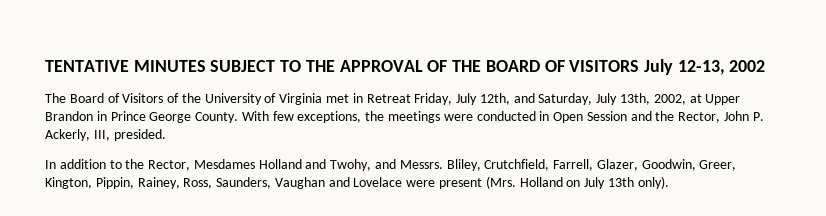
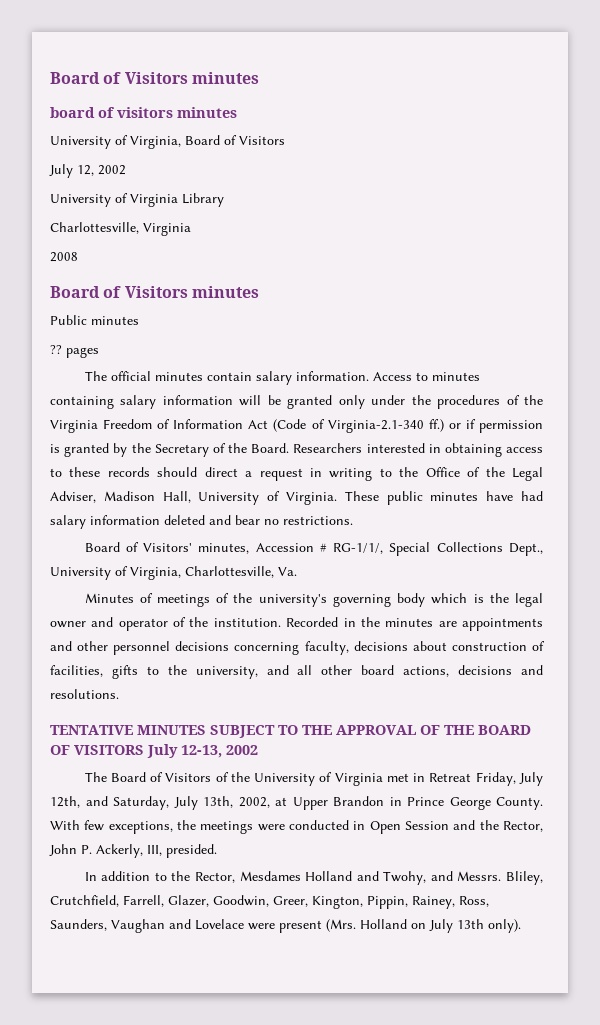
(45, 66) none -> [50,72,259,84] [50,107,237,118] [50,135,285,149] [49,164,126,178] [50,193,224,207] [50,222,191,236] [50,252,78,262] [50,286,259,298] [50,315,139,325] [50,345,99,358] [84,371,480,385] [50,395,543,409] [50,419,543,433] [50,443,543,457] [50,467,543,481] [50,491,543,505] [50,515,353,529] [84,542,543,556] [50,566,297,580] [84,593,543,607] [50,617,543,631] [50,641,545,655] [50,665,544,679] [50,689,119,699] Board of Visitors minutes // board of visitors minutes // University of Virginia, Board of Visitors // July 12, 2002 // University of Virginia Library // Charlottesville, Virginia // 2008 // Board of Visitors minutes // Public minutes // ?? pages // The official minutes contain salary information. Access to minutes containing salary information will be granted only under the procedures of the Virginia Freedom of Information Act (Code of Virginia-2.1-340 ff.) or if permission is granted by the Secretary of the Board. Researchers interested in obtaining access to these records should direct a request in writing to the Office of the Legal Adviser, Madison Hall, University of Virginia. These public minutes have had salary information deleted and bear no restrictions. // Board of Visitors' minutes, Accession # RG-1/1/, Special Collections Dept., University of Virginia, Charlottesville, Va. // Minutes of meetings of the university's governing body which is the legal owner and operator of the institution. Recorded in the minutes are appointments and other personnel decisions concerning faculty, decisions about construction of facilities, gifts to the university, and all other board actions, decisions and resolutions. //

